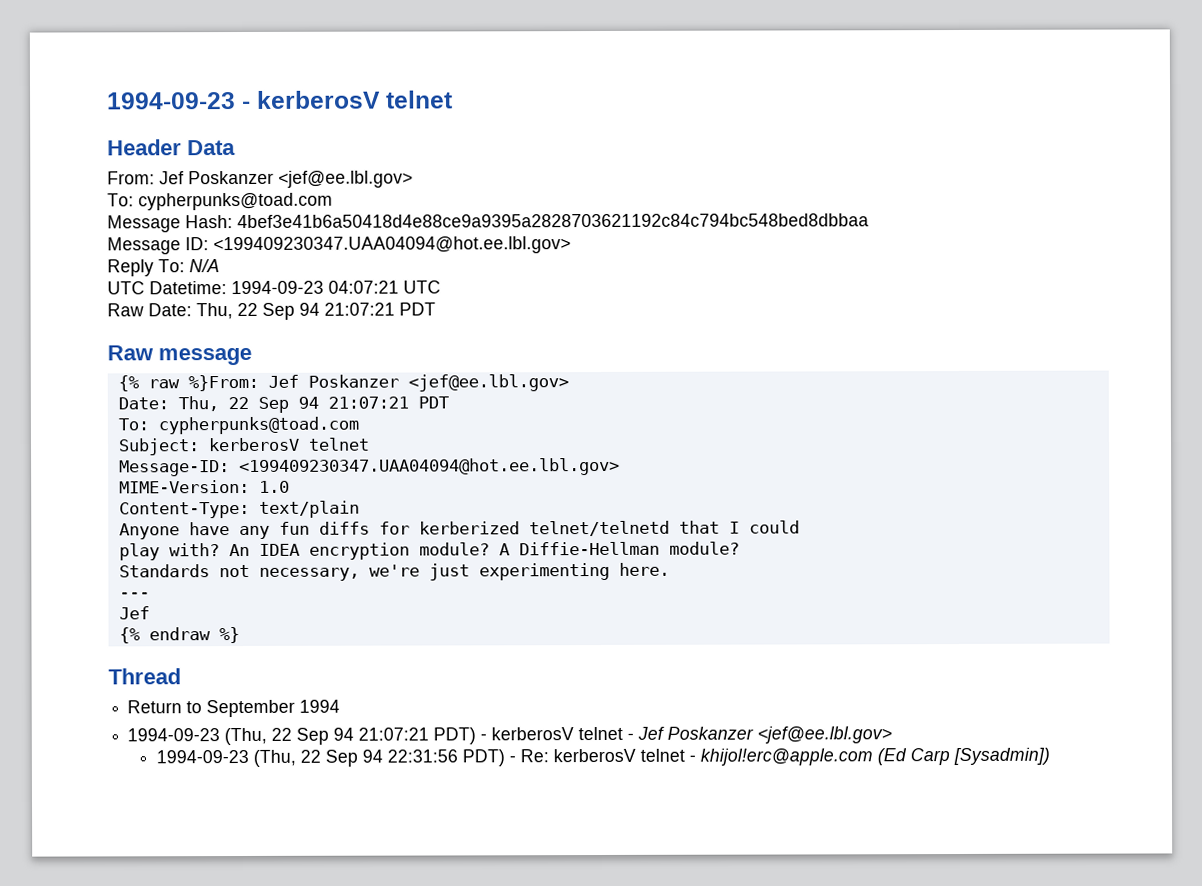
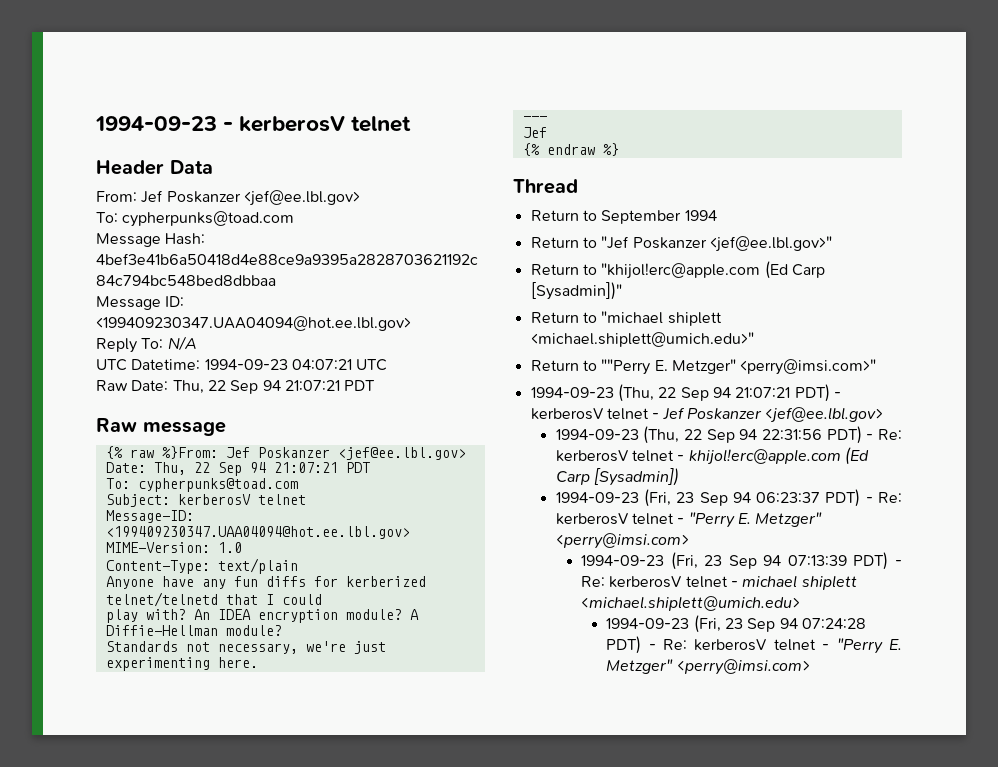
(341, 706) none -> [530,236,832,252] [530,261,825,279] [530,282,622,300] [530,311,722,326] [530,332,754,347] [530,359,877,375] // Return to "Jef Poskanzer <jef@ee.lbl.gov>" // Return to "khijol!erc@apple.com (Ed Carp [Sysadmin])" // Return to "michael shiplett <michael.shiplett@umich.edu>" // Return to ""Perry E. Metzger" <perry@imsi.com>"
(1050, 756) none -> [555,489,902,507] [555,512,823,528] [555,533,689,549] [581,552,902,570] [581,575,857,590] [581,596,801,611] [606,615,866,633] [606,636,902,654] [606,659,810,675] // 1994-09-23 (Fri, 23 Sep 94 06:23:37 PDT) - Re: kerberosV telnet - "Perry E. Metzger" <perry@imsi.com> // 1994-09-23 (Fri, 23 Sep 94 07:13:39 PDT) - Re: kerberosV telnet - michael shiplett <michael.shiplett@umich.edu> // 1994-09-23 (Fri, 23 Sep 94 07:24:28 PDT) - Re: kerberosV telnet - "Perry E. Metzger" <perry@imsi.com>

